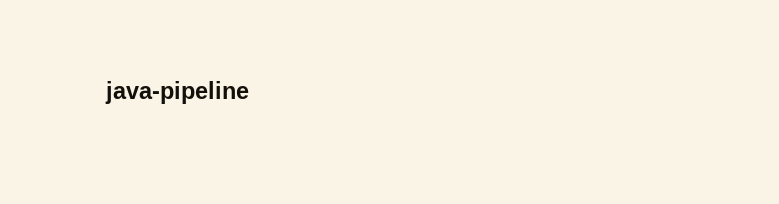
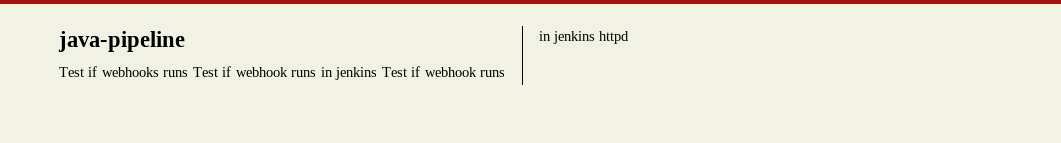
(249, 92) none -> [59,66,505,80] [539,31,629,44] // Test if webhooks runs Test if webhook runs in jenkins Test if webhook runs in jenkins httpd

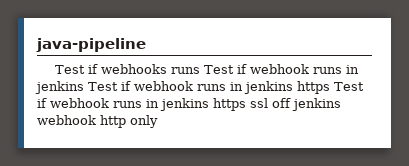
[599,31,629,44] httpd -> [297,81,364,94] [37,98,341,111] [37,115,158,128] https Test if webhook runs in jenkins https ssl off jenkins webhook http only

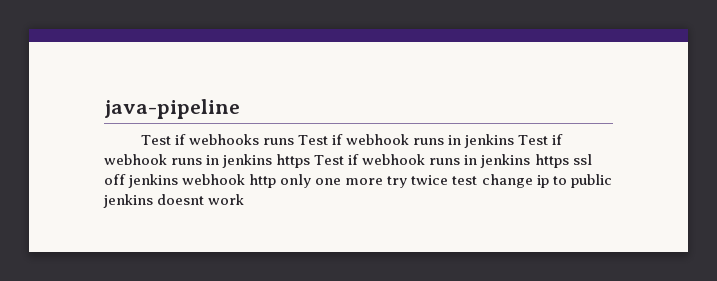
(158, 121) none -> [315,174,612,188] [103,194,245,208] one more try twice test change ip to public jenkins doesnt work

